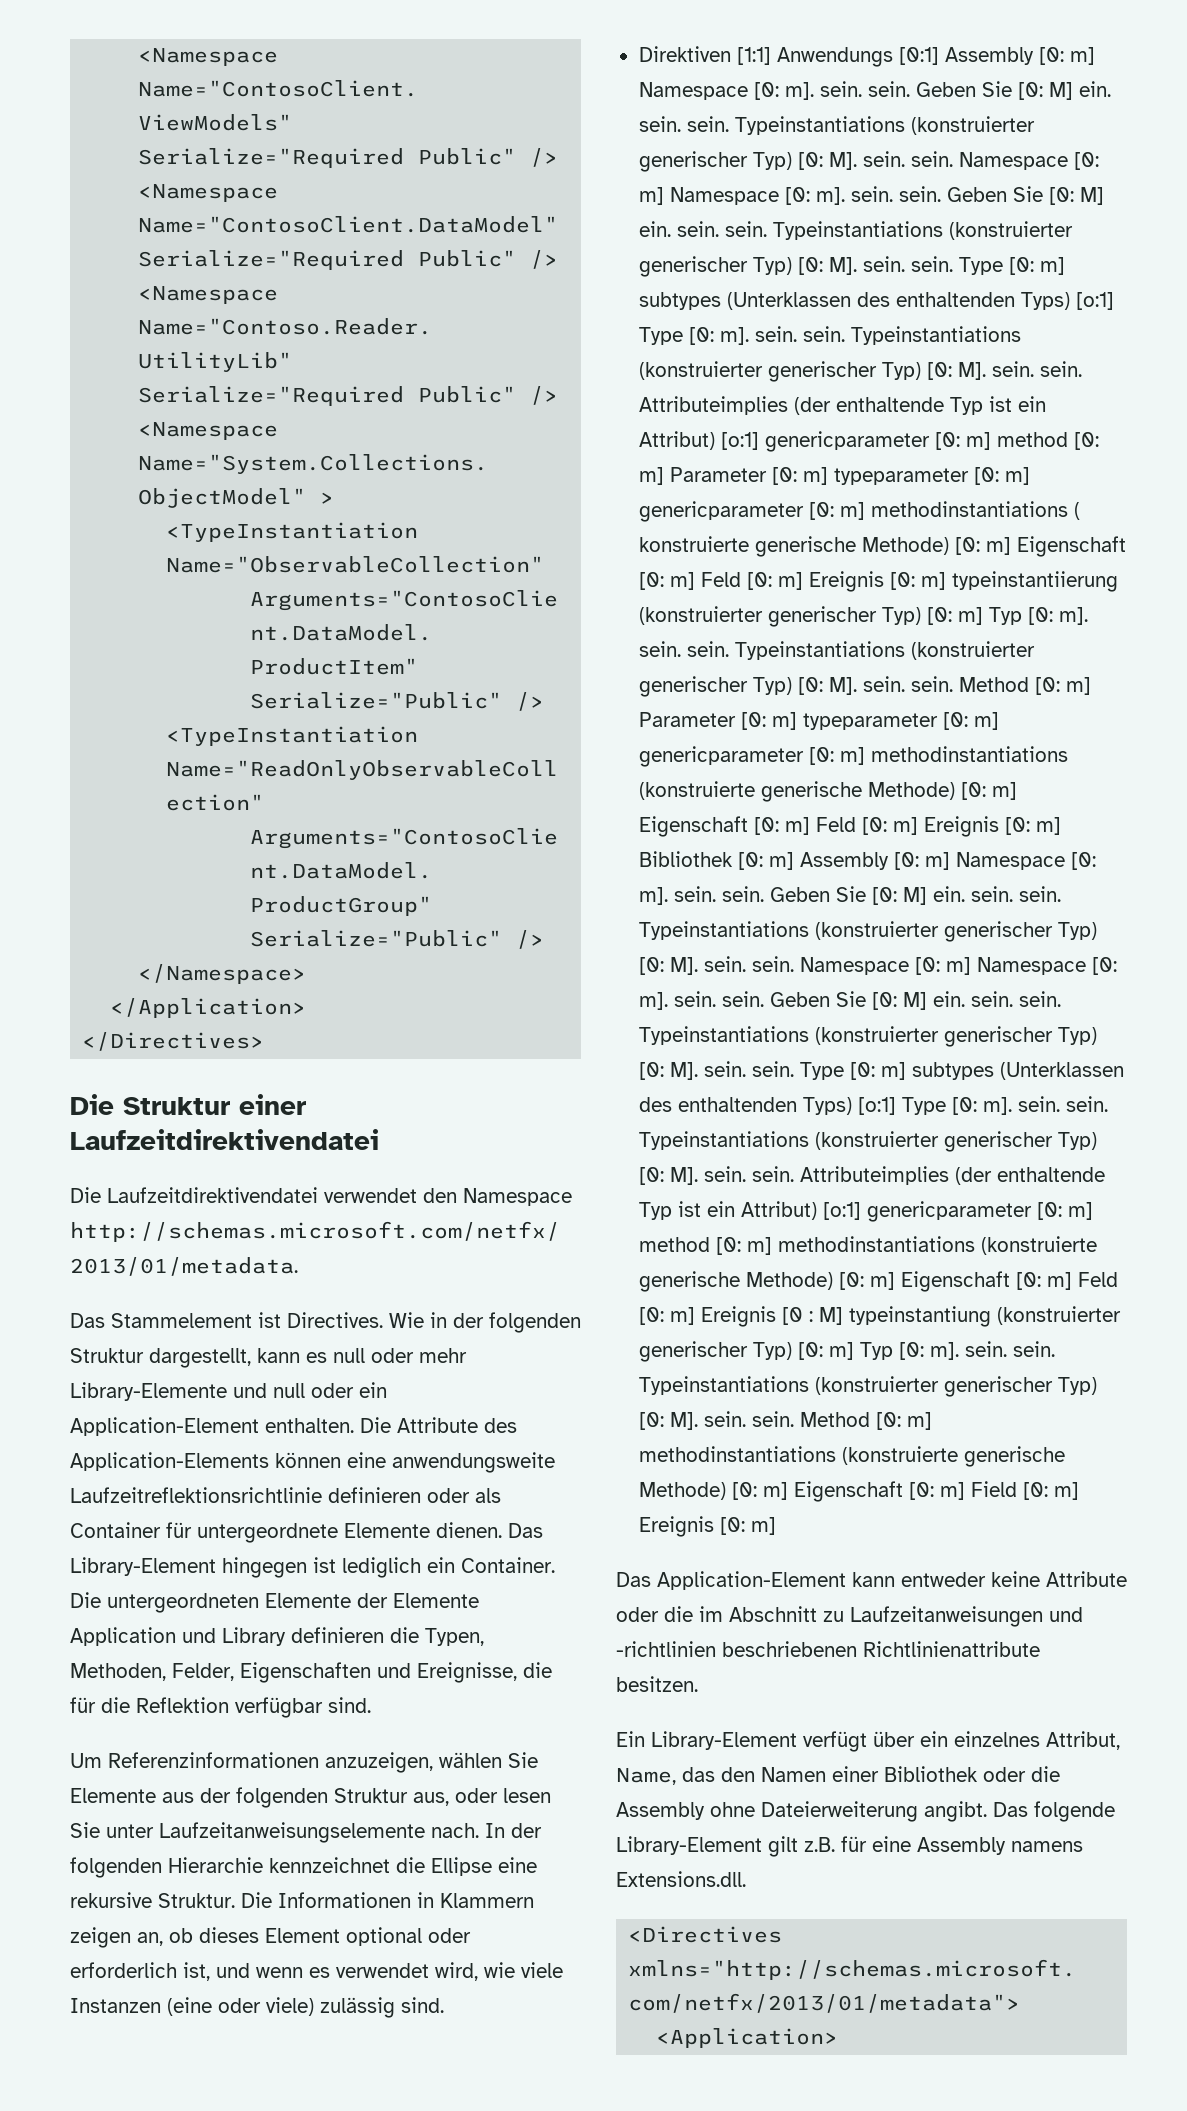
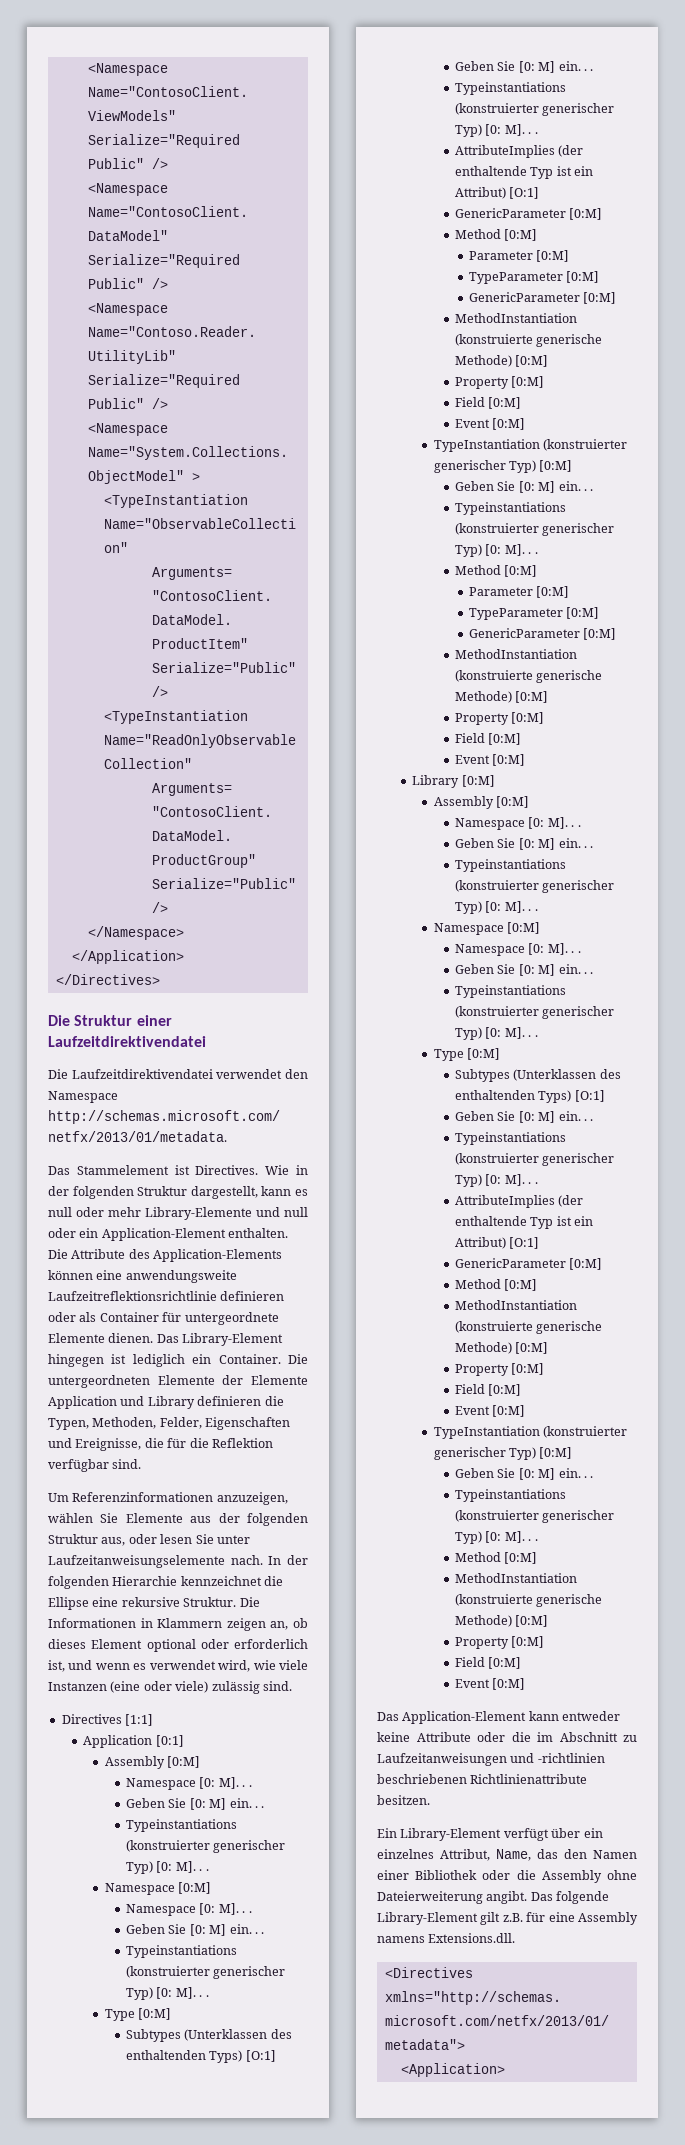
[638,46,731,62] Direktiven -> [61,1714,122,1724] Directives
[776,47,1095,67] [638,81,1111,100] [638,116,1035,135] [638,151,1099,172] [638,186,1104,205] [638,221,1073,240] [638,256,1065,277] [638,292,1114,310] [638,326,1021,345] [638,361,1082,382] [638,396,1046,415] [638,431,1099,452] [638,467,1030,485] [638,501,1080,522] [638,536,1126,557] [638,571,1118,592] [638,606,1088,627] [638,641,1035,660] [638,676,1091,697] [638,712,999,730] [638,746,1068,767] [638,781,1017,802] [638,816,1061,837] [638,851,1096,870] [638,886,1061,905] [638,921,1097,942] [638,956,1117,975] [638,991,1061,1010] [638,1026,1097,1047] [638,1061,1124,1080] [638,1096,1108,1115] [638,1131,1097,1152] [638,1166,1105,1185] [638,1201,1093,1222] [638,1236,1097,1255] [638,1271,1118,1292] [638,1306,1121,1327] [638,1341,1055,1362] [638,1376,1097,1397] [638,1411,932,1430] [638,1446,1065,1467] [638,1481,1079,1502] [638,1516,776,1537] Anwendungs [0:1] Assembly [0: m] Namespace [0: m]. sein. sein. Geben Sie [0: M] ein. sein. sein. Typeinstantiations (konstruierter generischer Typ) [0: M]. sein. sein. Namespace [0: m] Namespace [0: m]. sein. sein. Geben Sie [0: M] ein. sein. sein. Typeinstantiations (konstruierter generischer Typ) [0: M]. sein. sein. Type [0: m] subtypes (Unterklassen des enthaltenden Typs) [o:1] Type [0: m]. sein. sein. Typeinstantiations (konstruierter generischer Typ) [0: M]. sein. sein. Attributeimplies (der enthaltende Typ ist ein Attribut) [o:1] genericparameter [0: m] method [0: m] Parameter [0: m] typeparameter [0: m] genericparameter [0: m] methodinstantiations ( konstruierte generische Methode) [0: m] Eigenschaft [0: m] Feld [0: m] Ereignis [0: m] typeinstantiierung (konstruierter generischer Typ) [0: m] Typ [0: m]. sein. sein. Typeinstantiations (konstruierter generischer Typ) [0: M]. sein. sein. Method [0: m] Parameter [0: m] typeparameter [0: m] genericparameter [0: m] methodinstantiations (konstruierte generische Methode) [0: m] Eigenschaft [0: m] Feld [0: m] Ereignis [0: m] Bibliothek [0: m] Assembly [0: m] Namespace [0: m]. sein. sein. Geben Sie [0: M] ein. sein. sein. Typeinstantiations (konstruierter generischer Typ) [0: M]. sein. sein. Namespace [0: m] Namespace [0: m]. sein. sein. Geben Sie [0: M] ein. sein. sein. Typeinstantiations (konstruierter generischer Typ) [0: M]. sein. sein. Type [0: m] subtypes (Unterklassen des enthaltenden Typs) [o:1] Type [0: m]. sein. sein. Typeinstantiations (konstruierter generischer Typ) [0: M]. sein. sein. Attributeimplies (der enthaltende Typ ist ein Attribut) [o:1] genericparameter [0: m] method [0: m] methodinstantiations (konstruierte generische Methode) [0: m] Eigenschaft [0: m] Feld [0: m] Ereignis [0 : M] typeinstantiung (konstruierter generischer Typ) [0: m] Typ [0: m]. sein. sein. Typeinstantiations (konstruierter generischer Typ) [0: M]. sein. sein. Method [0: m] methodinstantiations (konstruierte generische Methode) [0: m] Eigenschaft [0: m] Field [0: m] Ereignis [0: m] -> [83,1735,184,1748] [104,1756,201,1769] [126,1777,252,1790] [126,1798,265,1810] [126,1819,238,1832] [126,1840,286,1853] [126,1861,209,1874] [104,1882,212,1895] [126,1903,252,1916] [126,1924,265,1936] [126,1945,238,1958] [126,1966,286,1979] [126,1987,209,2000] [104,2008,172,2021] [126,2029,292,2042] [126,2050,276,2063] [455,61,594,73] [455,82,567,95] [455,103,615,116] [455,124,538,137] [455,145,584,158] [455,166,594,179] [455,187,540,199] [455,208,603,220] [455,229,538,241] [468,250,570,262] [468,271,600,284] [468,292,617,304] [455,313,578,323] [455,334,603,347] [455,355,549,367] [455,376,545,389] [455,397,522,409] [455,418,526,430] [433,439,628,452] [433,460,573,473] [455,481,594,493] [455,502,567,515] [455,523,615,536] [455,544,538,557] [455,565,538,577] [468,586,570,598] [468,607,600,620] [468,628,617,640] [455,649,578,659] [455,670,603,683] [455,691,549,703] [455,712,545,725] [455,733,522,745] [455,754,526,766] [412,775,495,788] [433,796,530,809] [455,817,581,830] [455,838,594,850] [455,859,567,872] [455,880,615,893] [455,901,538,914] [433,922,541,935] [455,943,581,956] [455,964,594,976] [455,985,567,998] [455,1006,615,1019] [455,1027,538,1040] [433,1048,501,1061] [455,1069,621,1082] [455,1090,605,1103] [455,1111,594,1123] [455,1132,567,1145] [455,1153,615,1166] [455,1174,538,1187] [455,1195,584,1208] [455,1216,594,1229] [455,1237,540,1249] [455,1258,603,1270] [455,1279,538,1291] [455,1300,578,1310] [455,1321,603,1334] [455,1342,549,1354] [455,1363,545,1376] [455,1384,522,1396] [455,1405,526,1417] [433,1426,628,1439] [433,1447,573,1460] [455,1468,594,1480] [455,1489,567,1502] [455,1510,615,1523] [455,1531,538,1544] [455,1552,538,1564] [455,1573,578,1583] [455,1594,603,1607] [455,1615,549,1627] [455,1636,545,1649] [455,1657,522,1669] [455,1678,526,1690] // Application [0:1] // Assembly [0:M] // Namespace [0: M]. . . // Geben Sie [0: M] ein. . . // Typeinstantiations (konstruierter generischer Typ) [0: M]. . . // Namespace [0:M] // Namespace [0: M]. . . // Geben Sie [0: M] ein. . . // Typeinstantiations (konstruierter generischer Typ) [0: M]. . . // Type [0:M] // Subtypes (Unterklassen des enthaltenden Typs) [O:1] // Geben Sie [0: M] ein. . . // Typeinstantiations (konstruierter generischer Typ) [0: M]. . . // AttributeImplies (der enthaltende Typ ist ein Attribut) [O:1] // GenericParameter [0:M] // Method [0:M] // Parameter [0:M] // TypeParameter [0:M] // GenericParameter [0:M] // MethodInstantiation (konstruierte generische Methode) [0:M] // Property [0:M] // Field [0:M] // Event [0:M] // TypeInstantiation (konstruierter generischer Typ) [0:M] // Geben Sie [0: M] ein. . . // Typeinstantiations (konstruierter generischer Typ) [0: M]. . . // Method [0:M] // Parameter [0:M] // TypeParameter [0:M] // GenericParameter [0:M] // MethodInstantiation (konstruierte generische Methode) [0:M] // Property [0:M] // Field [0:M] // Event [0:M] // Library [0:M] // Assembly [0:M] // Namespace [0: M]. . . // Geben Sie [0: M] ein. . . // Typeinstantiations (konstruierter generischer Typ) [0: M]. . . // Namespace [0:M] // Namespace [0: M]. . . // Geben Sie [0: M] ein. . . // Typeinstantiations (konstruierter generischer Typ) [0: M]. . . // Type [0:M] // Subtypes (Unterklassen des enthaltenden Typs) [O:1] // Geben Sie [0: M] ein. . . // Typeinstantiations (konstruierter generischer Typ) [0: M]. . . // AttributeImplies (der enthaltende Typ ist ein Attribut) [O:1] // GenericParameter [0:M] // Method [0:M] // MethodInstantiation (konstruierte generische Methode) [0:M] // Property [0:M] // Field [0:M] // Event [0:M] // TypeInstantiation (konstruierter generischer Typ) [0:M] // Geben Sie [0: M] ein. . . // Typeinstantiations (konstruierter generischer Typ) [0: M]. . . // Method [0:M] // MethodInstantiation (konstruierte generische Methode) [0:M] // Property [0:M] // Field [0:M] // Event [0:M]

